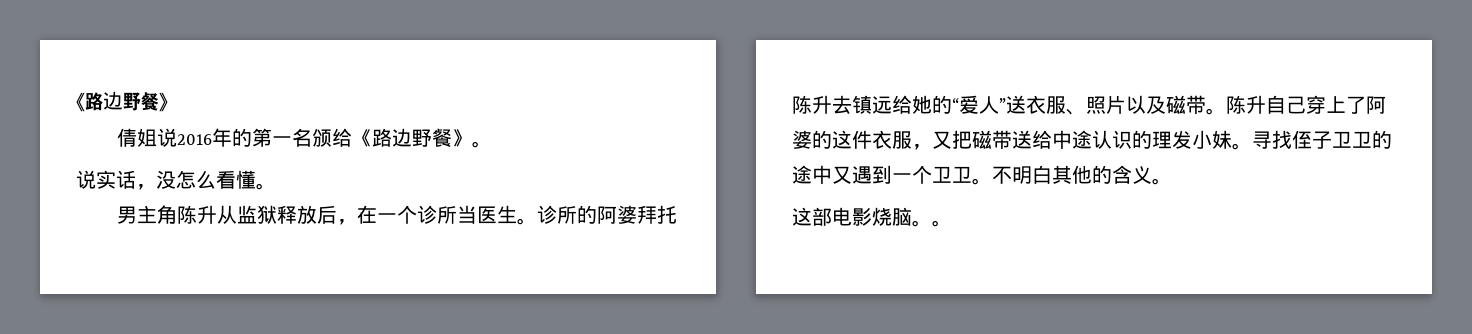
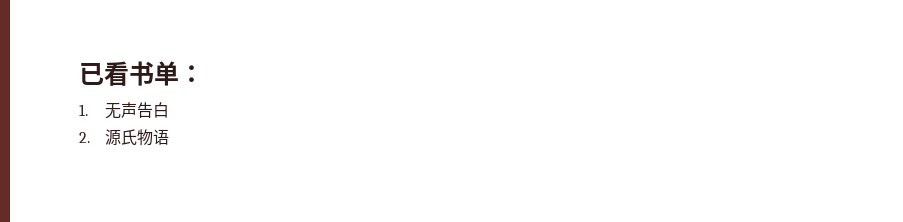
[76,91,168,112] [116,128,492,148] [76,170,276,190] [116,205,677,225] [792,95,1386,115] [792,130,1392,150] [792,165,1172,185] [792,207,952,227] 《路边野餐》 // 倩姐说2016年的第一名颁给《路边野餐》。 // 说实话，没怎么看懂。 // 男主角陈升从监狱释放后，在一个诊所当医生。诊所的阿婆拜托陈升去镇远给她的“爱人”送衣服、照片以及磁带。陈升自己穿上了阿婆的这件衣服，又把磁带送给中途认识的理发小妹。寻找侄子卫卫的途中又遇到一个卫卫。不明白其他的含义。 // 这部电影烧脑。。 -> [79,61,204,86] [79,102,170,119] [79,129,170,146] 已看书单： // 1.无声告白 // 2.源氏物语

